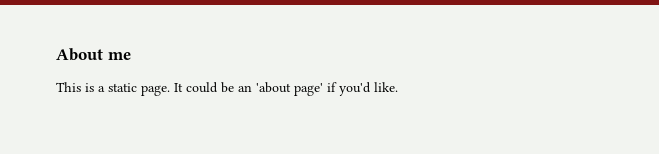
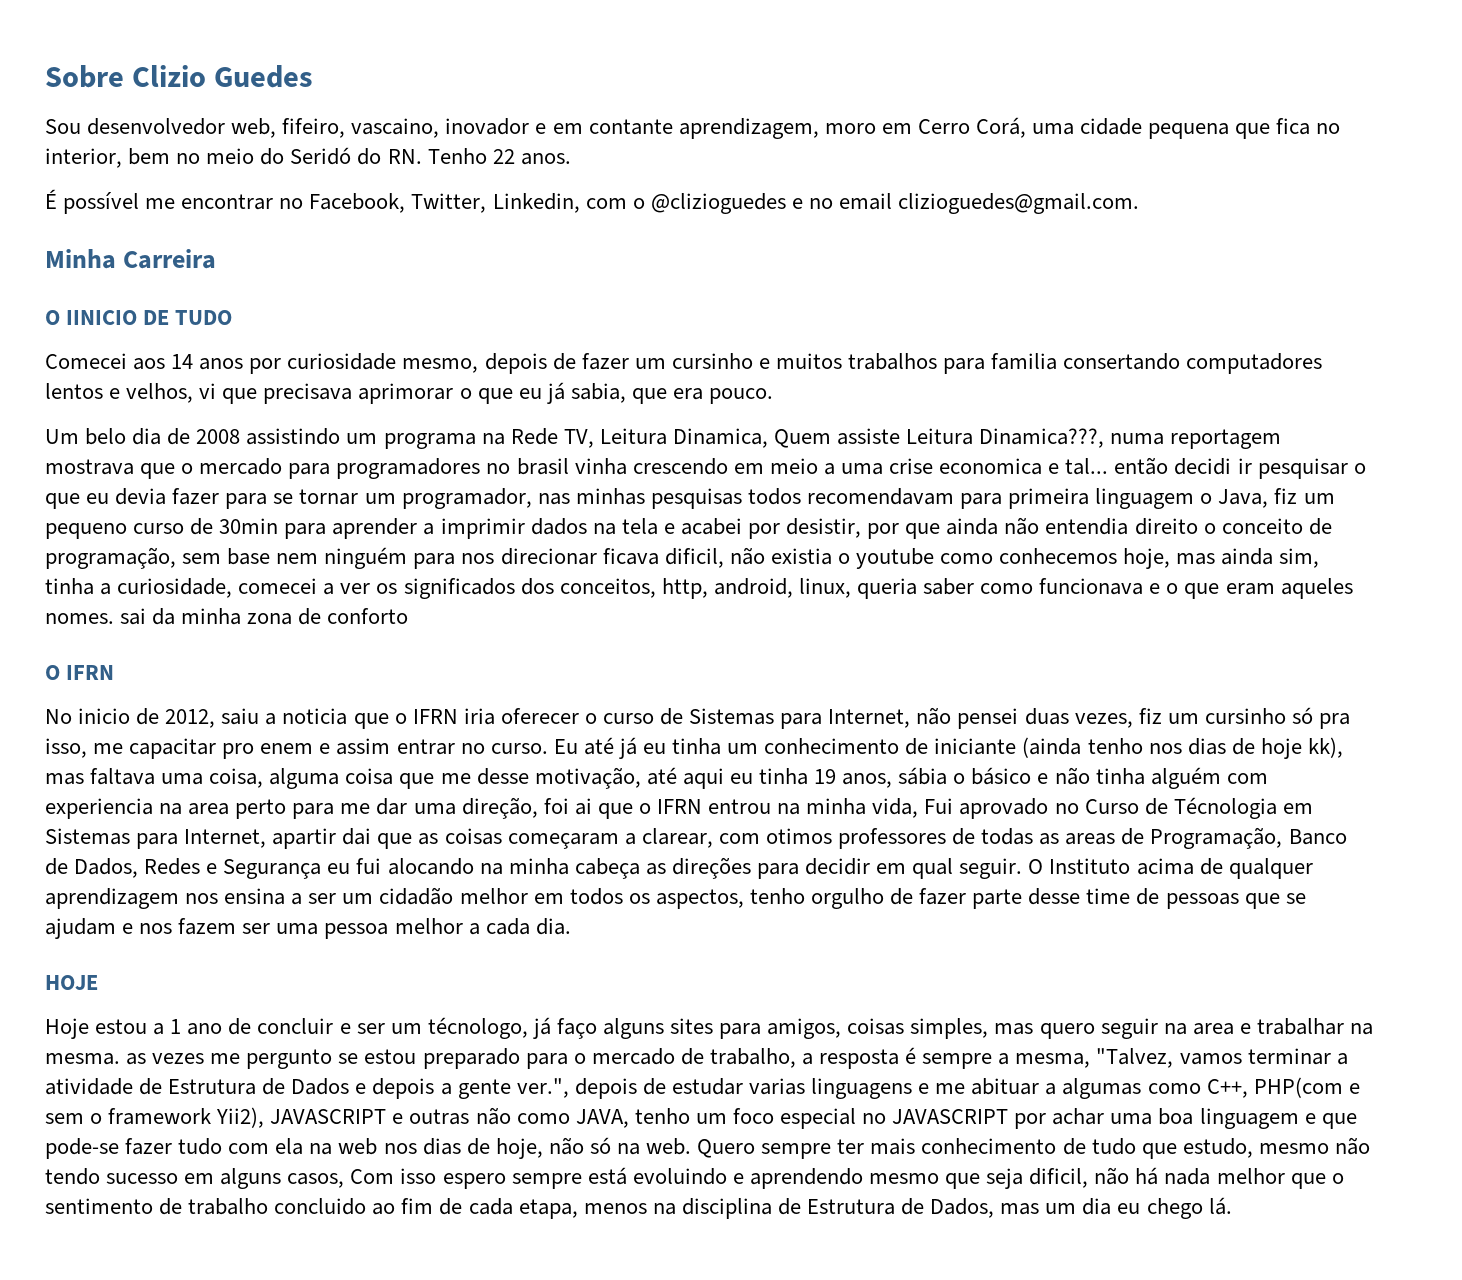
[56,48,131,61] [56,82,398,96] About me // This is a static page. It could be an 'about page' if you'd like. -> [45,65,314,88] [45,117,1341,139] [45,147,571,168] [45,189,1140,214] [45,249,217,269] [45,310,233,325] [45,353,1323,374] [45,382,774,404] [45,428,1282,449] [45,457,1366,479] [45,488,1335,509] [45,517,1332,539] [45,547,1320,569] [45,578,1353,599] [45,608,409,625] [45,665,115,680] [45,707,1350,729] [45,737,1343,759] [45,767,1268,789] [45,797,1313,819] [45,827,1347,849] [45,857,1313,879] [45,887,1306,909] [45,918,571,939] [45,975,98,990] [45,1017,1373,1039] [45,1047,1348,1069] [45,1077,1360,1099] [45,1107,1357,1129] [45,1137,1370,1159] [45,1167,1344,1189] [45,1197,1232,1219] Sobre Clizio Guedes // Sou desenvolvedor web, fifeiro, vascaino, inovador e em contante aprendizagem, moro em Cerro Corá, uma cidade pequena que fica no interior, bem no meio do Seridó do RN. Tenho 22 anos. // É possível me encontrar no Facebook, Twitter, Linkedin, com o @clizioguedes e no email clizioguedes@gmail.com. // Minha Carreira // O IINICIO DE TUDO // Comecei aos 14 anos por curiosidade mesmo, depois de fazer um cursinho e muitos trabalhos para familia consertando computadores lentos e velhos, vi que precisava aprimorar o que eu já sabia, que era pouco. // Um belo dia de 2008 assistindo um programa na Rede TV, Leitura Dinamica, Quem assiste Leitura Dinamica???, numa reportagem mostrava que o mercado para programadores no brasil vinha crescendo em meio a uma crise economica e tal... então decidi ir pesquisar o que eu devia fazer para se tornar um programador, nas minhas pesquisas todos recomendavam para primeira linguagem o Java, fiz um pequeno curso de 30min para aprender a imprimir dados na tela e acabei por desistir, por que ainda não entendia direito o conceito de programação, sem base nem ninguém para nos direcionar ficava dificil, não existia o youtube como conhecemos hoje, mas ainda sim, tinha a curiosidade, comecei a ver os significados dos conceitos, http, android, linux, queria saber como funcionava e o que eram aqueles nomes. sai da minha zona de conforto // O IFRN // No inicio de 2012, saiu a noticia que o IFRN iria oferecer o curso de Sistemas para Internet, não pensei duas vezes, fiz um cursinho só pra isso, me capacitar pro enem e assim entrar no curso. Eu até já eu tinha um conhecimento de iniciante (ainda tenho nos dias de hoje kk), mas faltava uma coisa, alguma coisa que me desse motivação, até aqui eu tinha 19 anos, sábia o básico e não tinha alguém com experiencia na area perto para me dar uma direção, foi ai que o IFRN entrou na minha vida, Fui aprovado no Curso de Técnologia em Sistemas para Internet, apartir dai que as coisas começaram a clarear, com otimos professores de todas as areas de Programação, Banco de Dados, Redes e Segurança eu fui alocando na minha cabeça as direções para decidir em qual seguir. O Instituto acima de qualquer aprendizagem nos ensina a ser um cidadão melhor em todos os aspectos, tenho orgulho de fazer parte desse time de pessoas que se ajudam e nos fazem ser uma pessoa melhor a cada dia. // HOJE // Hoje estou a 1 ano de concluir e ser um técnologo, já faço alguns sites para amigos, coisas simples, mas quero seguir na area e trabalhar na mesma. as vezes me pergunto se estou preparado para o mercado de trabalho, a resposta é sempre a mesma, "Talvez, vamos terminar a atividade de Estrutura de Dados e depois a gente ver.", depois de estudar varias linguagens e me abituar a algumas como C++, PHP(com e sem o framework Yii2), JAVASCRIPT e outras não como JAVA, tenho um foco especial no JAVASCRIPT por achar uma boa linguagem e que pode-se fazer tudo com ela na web nos dias de hoje, não só na web. Quero sempre ter mais conhecimento de tudo que estudo, mesmo não tendo sucesso em alguns casos, Com isso espero sempre está evoluindo e aprendendo mesmo que seja dificil, não há nada melhor que o sentimento de trabalho concluido ao fim de cada etapa, menos na disciplina de Estrutura de Dados, mas um dia eu chego lá.

